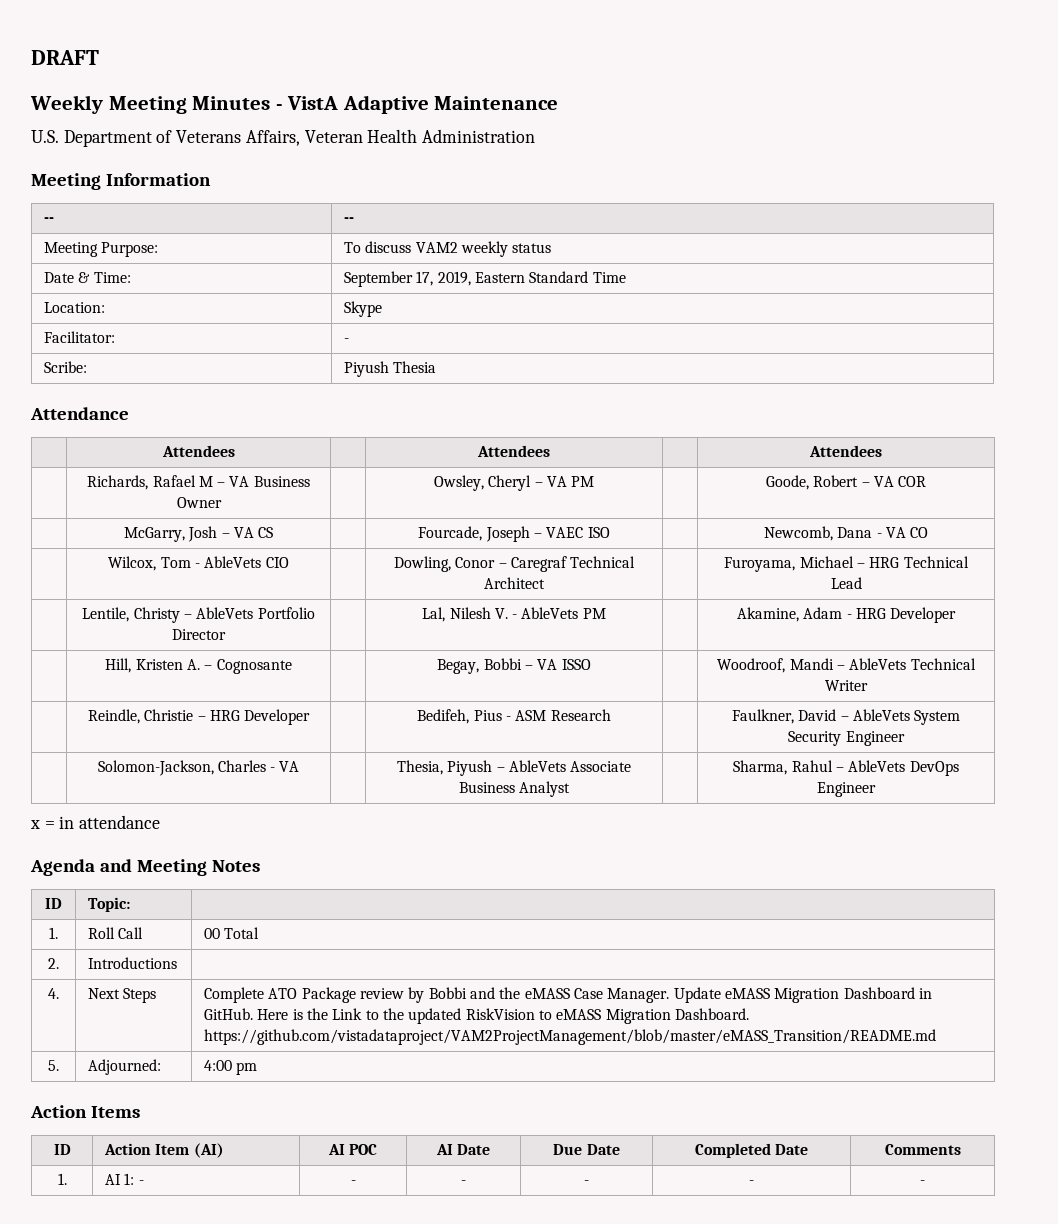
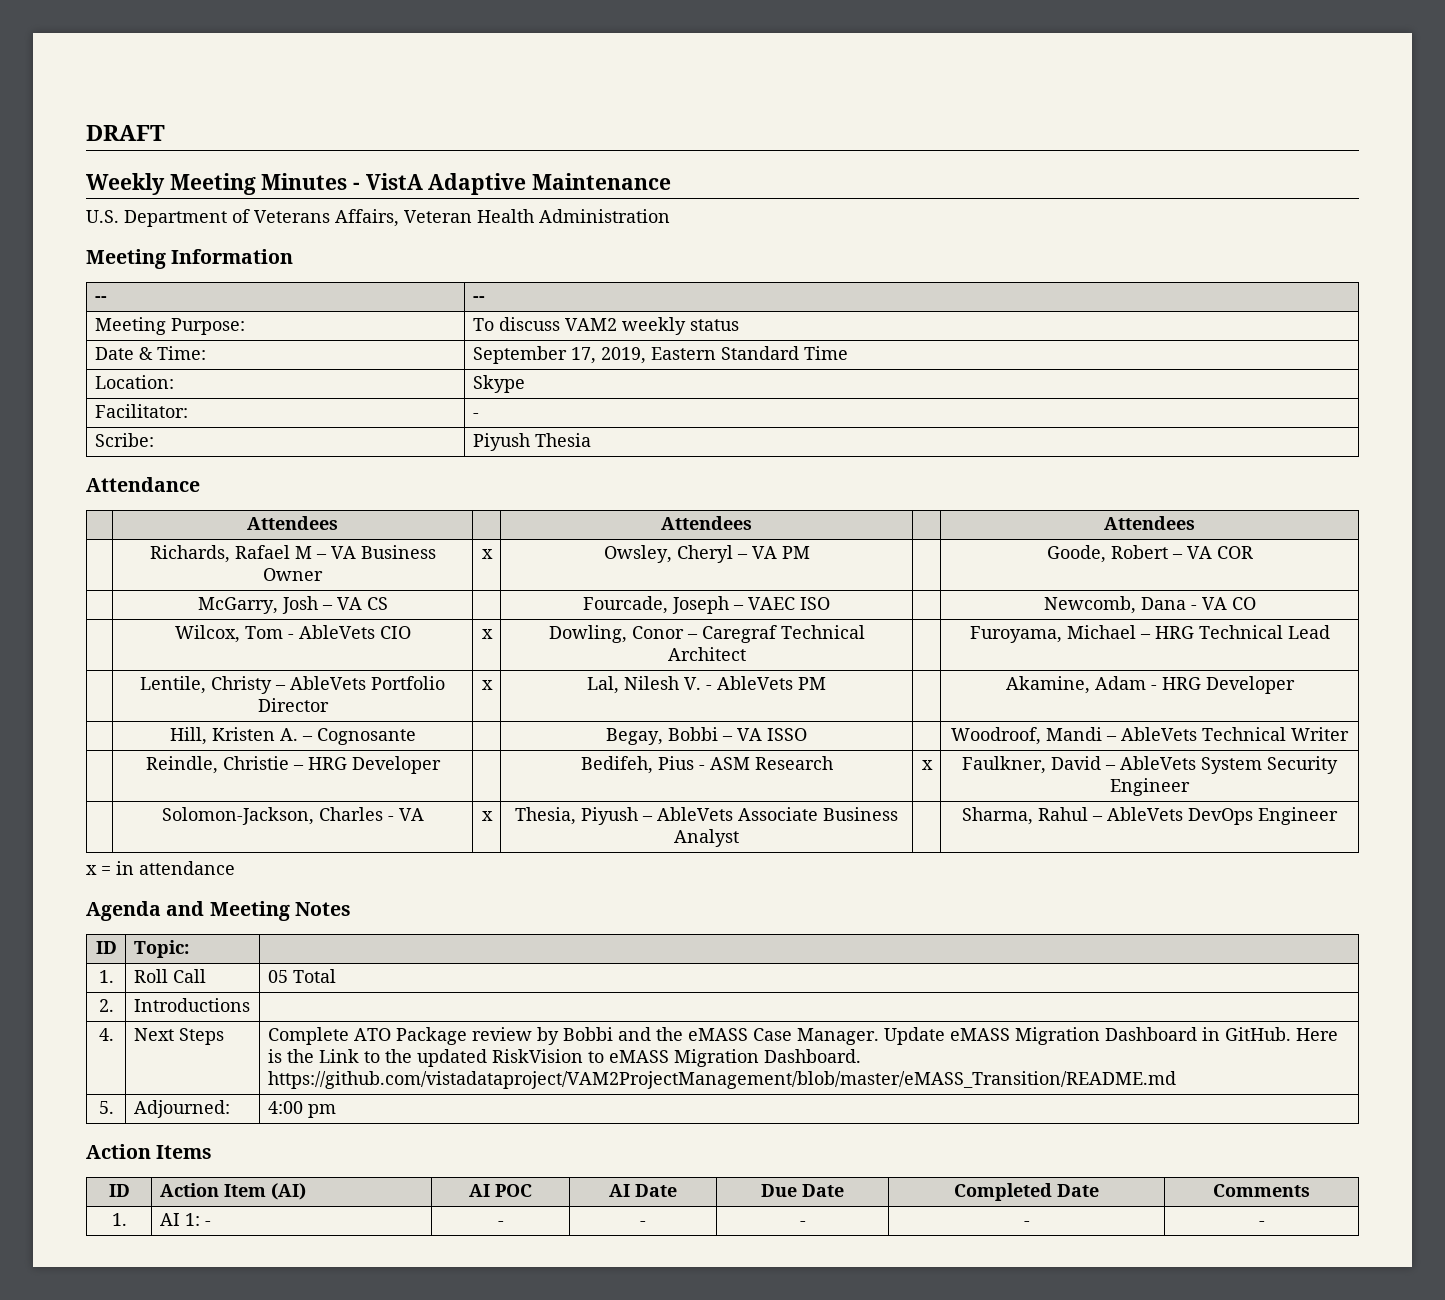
(222, 502) none -> [481,549,493,559] x
(289, 562) none -> [481,629,493,639] x
(226, 634) none -> [481,680,493,690] x
(611, 715) none -> [921,760,933,770] x
(300, 766) none -> [481,811,493,821] x
[204,928,221,939] 00 -> [267,970,288,983] 05

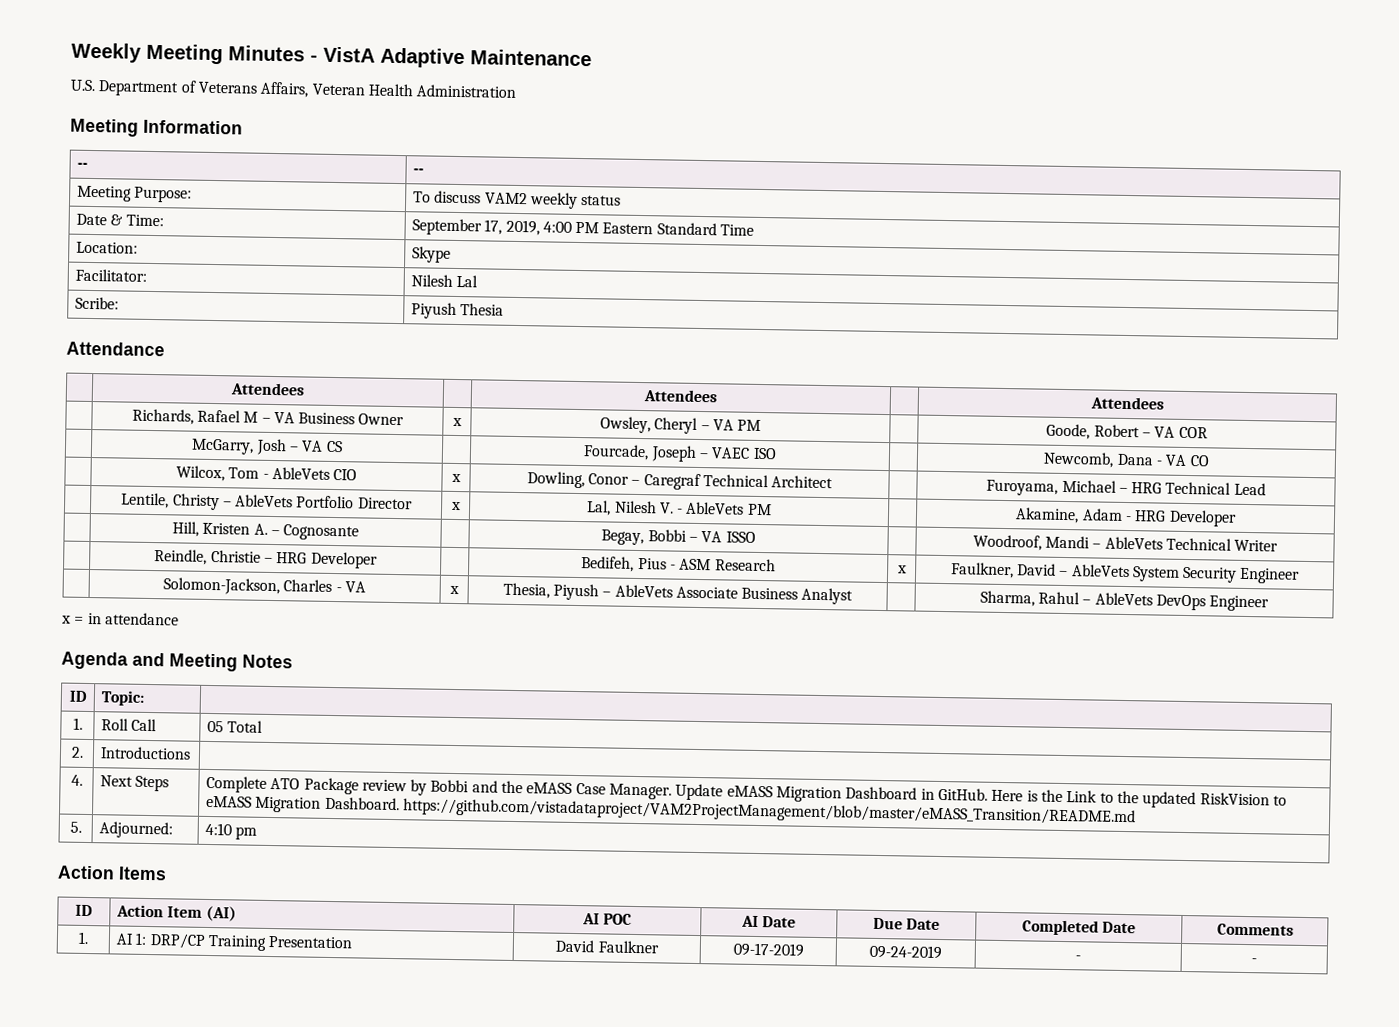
[86,125,165,141] DRAFT // -> (71, 52) none
(646, 355) none -> [542,221,600,234] 4:00 PM
[472,413,479,418] - -> [410,274,479,288] Nilesh Lal
[267,1101,303,1114] 4:00 -> [204,822,232,836] 4:10
[204,1221,211,1226] [497,1221,504,1226] [640,1221,646,1226] [799,1221,806,1226] [1023,1221,1030,1226] [1258,1221,1265,1226] - | - | - | - | - | - -> [149,933,353,951] [555,939,659,954] [732,942,804,957] [869,944,942,960] [1075,955,1081,961] [1251,958,1257,964] DRP/CP Training Presentation | David Faulkner | 09-17-2019 | 09-24-2019 | - | -

